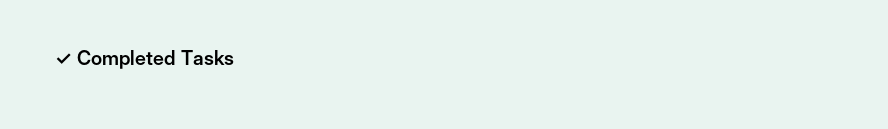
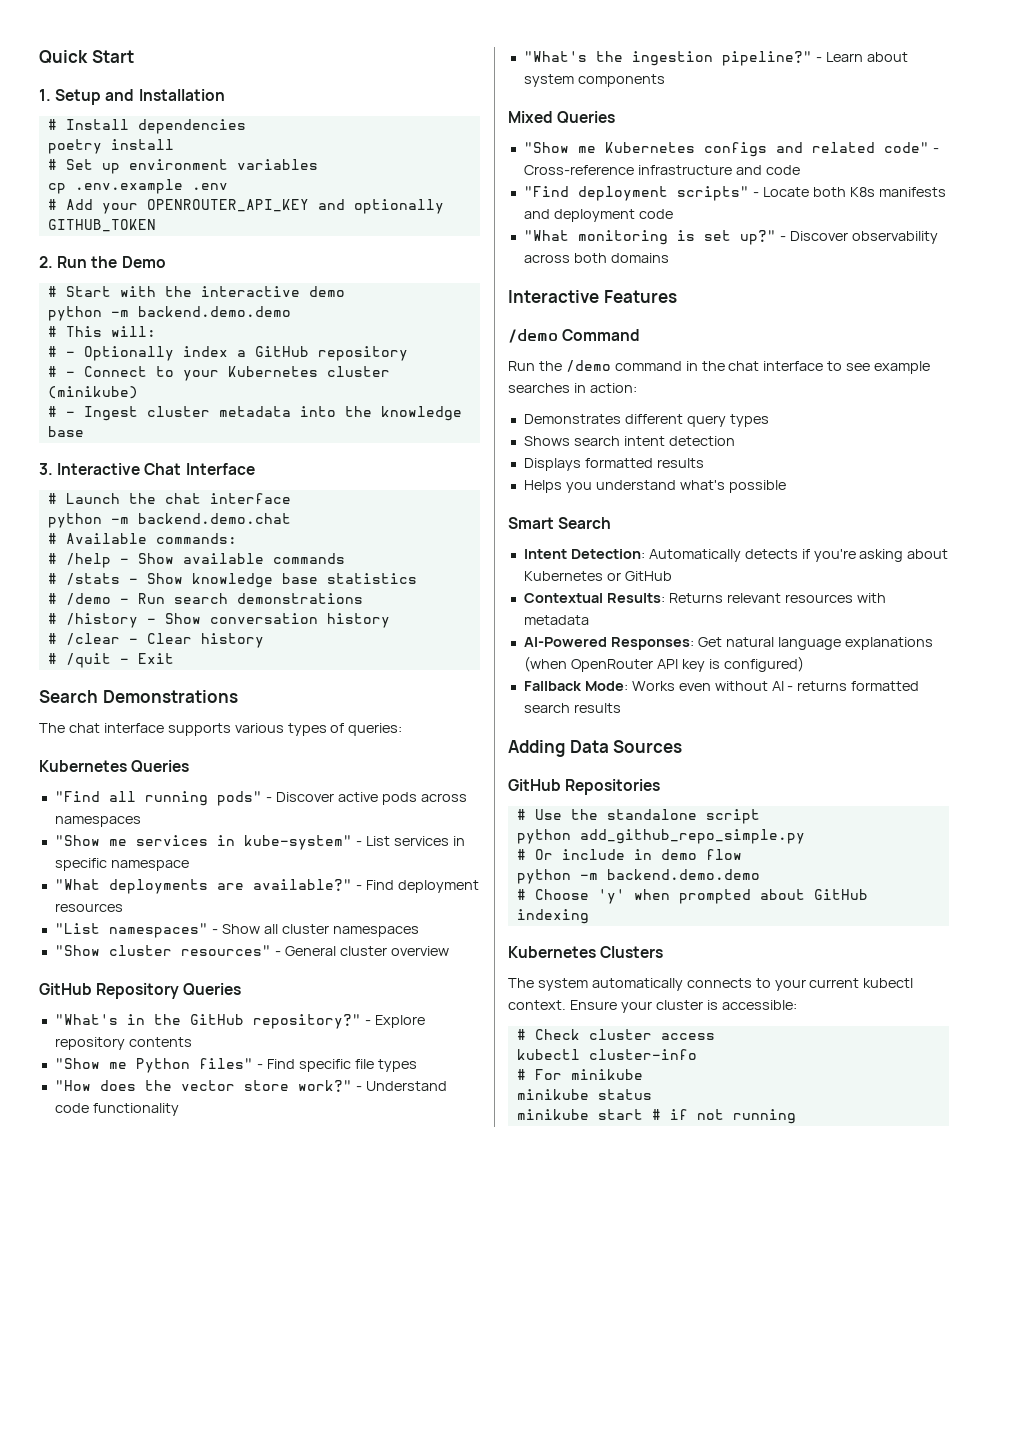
[55,50,234,69] ✓ Completed Tasks -> [39,50,134,64] [39,89,225,105] [47,119,246,134] [47,139,174,154] [47,159,318,174] [47,179,228,194] [47,199,444,214] [47,219,156,232] [39,256,166,268] [47,286,345,297] [47,306,291,321] [47,326,156,337] [47,346,408,361] [47,366,390,381] [47,386,138,399] [47,406,462,421] [47,426,84,437] [39,463,255,475] [47,493,291,504] [47,513,291,528] [47,533,237,544] [47,553,345,568] [47,573,417,588] [47,593,363,605] [47,613,390,628] [47,633,264,648] [47,653,174,668] [39,690,238,703] [39,723,403,736] [39,760,190,773] [54,791,467,806] [54,816,141,827] [54,835,465,850] [54,858,189,871] [54,879,479,894] [54,903,123,912] [54,923,419,938] [54,945,449,956] [39,983,242,999] [54,1014,425,1029] [54,1037,192,1050] [54,1058,417,1073] [54,1080,447,1092] [54,1103,179,1116] [523,51,908,66] [523,74,665,87] [508,111,616,124] [523,142,939,157] [523,165,800,175] [523,186,946,201] [523,209,673,222] [523,230,938,245] [523,253,669,263] [508,290,677,303] [508,329,641,343] [508,360,931,374] [508,383,637,393] [523,414,769,427] [523,436,735,446] [523,458,704,471] [523,480,786,493] [508,517,612,529] [523,549,949,562] [523,571,672,581] [523,593,886,603] [523,615,589,625] [523,637,933,650] [523,656,804,672] [523,681,920,691] [523,703,621,713] [508,740,683,757] [508,779,661,795] [516,809,760,824] [516,829,805,844] [516,849,742,860] [516,869,760,884] [516,889,868,904] [516,909,589,924] [508,946,664,958] [508,978,914,991] [508,1000,797,1013] [516,1029,715,1040] [516,1049,697,1060] [516,1069,643,1080] [516,1089,652,1100] [516,1109,796,1124] Quick Start // 1. Setup and Installation // # Install dependencies // poetry install // # Set up environment variables // cp .env.example .env // # Add your OPENROUTER_API_KEY and optionally GITHUB_TOKEN // 2. Run the Demo // # Start with the interactive demo // python -m backend.demo.demo // # This will: // # - Optionally index a GitHub repository // # - Connect to your Kubernetes cluster (minikube) // # - Ingest cluster metadata into the knowledge base // 3. Interactive Chat Interface // # Launch the chat interface // python -m backend.demo.chat // # Available commands: // # /help - Show available commands // # /stats - Show knowledge base statistics // # /demo - Run search demonstrations // # /history - Show conversation history // # /clear - Clear history // # /quit - Exit // Search Demonstrations // The chat interface supports various types of queries: // Kubernetes Queries // "Find all running pods" - Discover active pods across namespaces // "Show me services in kube-system" - List services in specific namespace // "What deployments are available?" - Find deployment resources // "List namespaces" - Show all cluster namespaces // "Show cluster resources" - General cluster overview // GitHub Repository Queries // "What's in the GitHub repository?" - Explore repository contents // "Show me Python files" - Find specific file types // "How does the vector store work?" - Understand code functionality // "What's the ingestion pipeline?" - Learn about system components // Mixed Queries // "Show me Kubernetes configs and related code" - Cross-reference infrastructure and code // "Find deployment scripts" - Locate both K8s manifests and deployment code // "What monitoring is set up?" - Discover observability across both domains // Interactive Features // /demo Command // Run the /demo command in the chat interface to see example searches in action: // Demonstrates different query types // Shows search intent detection // Displays formatted results // Helps you understand what's possible // Smart Search // Intent Detection: Automatically detects if you're asking about Kubernetes or GitHub // Contextual Results: Returns relevant resources with metadata // AI-Powered Responses: Get natural language explanations (when OpenRouter API key is configured) // Fallback Mode: Works even without AI - returns formatted search results // Adding Data Sources // GitHub Repositories // # Use the standalone script // python add_github_repo_simple.py // # Or include in demo flow // python -m backend.demo.demo // # Choose 'y' when prompted about GitHub indexing // Kubernetes Clusters // The system automatically connects to your current kubectl context. Ensure your cluster is accessible: // # Check cluster access // kubectl cluster-info // # For minikube // minikube status // minikube start # if not running

